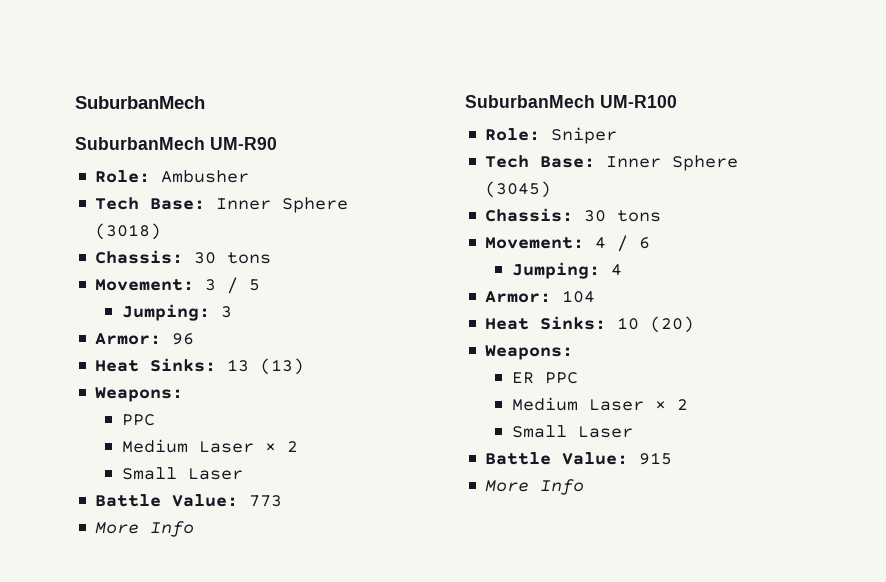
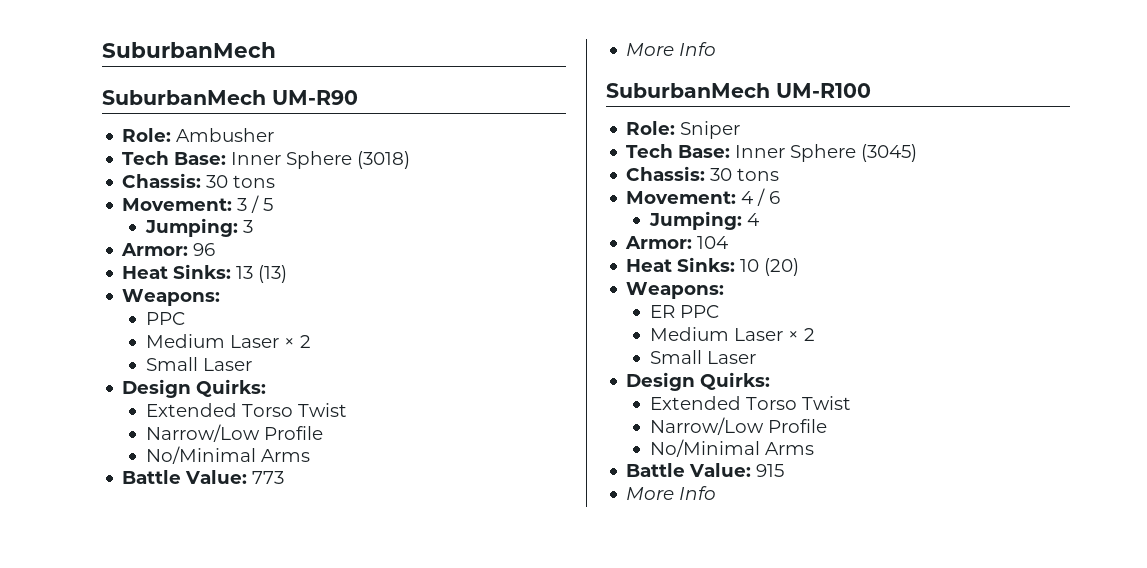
(243, 474) none -> [122,379,267,398] [146,403,348,417] [146,424,324,442] [146,446,311,464] // Design Quirks: // Extended Torso Twist // Narrow/Low Profile // No/Minimal Arms
(633, 432) none -> [626,372,771,391] [650,396,852,410] [650,417,828,435] [650,439,815,457] // Design Quirks: // Extended Torso Twist // Narrow/Low Profile // No/Minimal Arms

